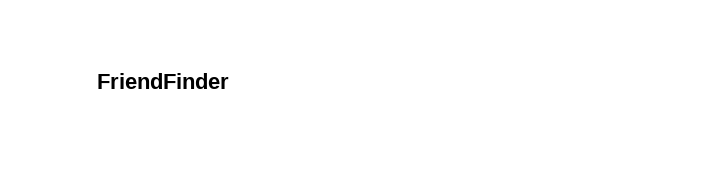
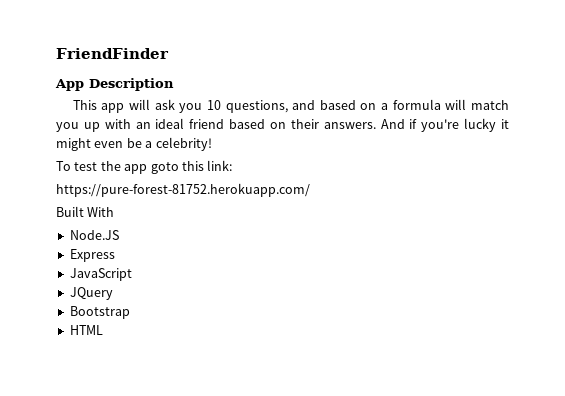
(229, 81) none -> [55,78,174,91] [72,99,510,113] [56,118,509,132] [56,137,212,151] [56,160,233,174] [56,183,310,197] [56,206,115,217] [69,230,119,240] [69,249,115,262] [69,268,132,281] [69,287,113,300] [69,306,130,319] [69,325,103,335] // App Description // This app will ask you 10 questions, and based on a formula will match you up with an ideal friend based on their answers. And if you're lucky it might even be a celebrity! // To test the app goto this link: // https://pure-forest-81752.herokuapp.com/ // Built With // Node.JS // Express // JavaScript // JQuery // Bootstrap // HTML

